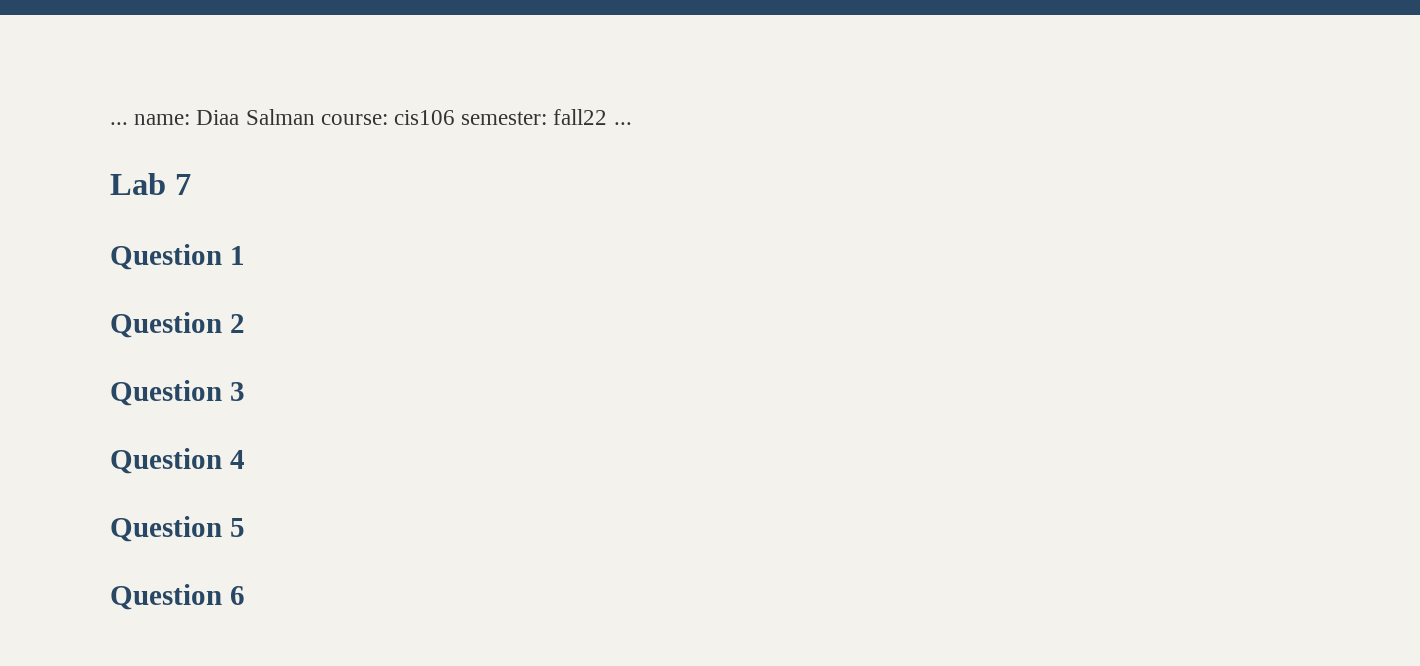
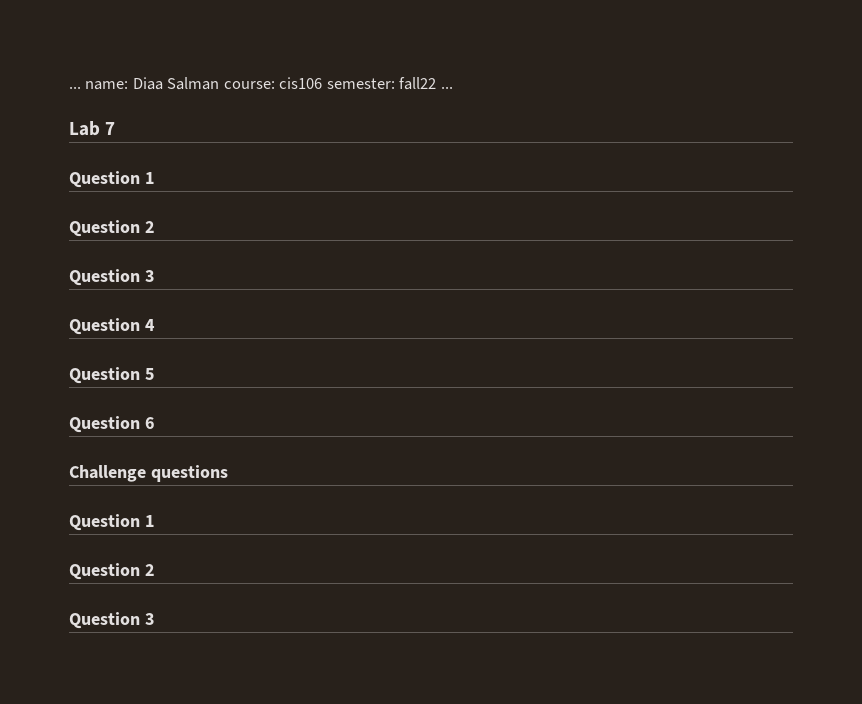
(245, 595) none -> [69,465,228,482] [69,514,155,531] [69,563,155,580] [69,612,155,629] // Challenge questions // Question 1 // Question 2 // Question 3

